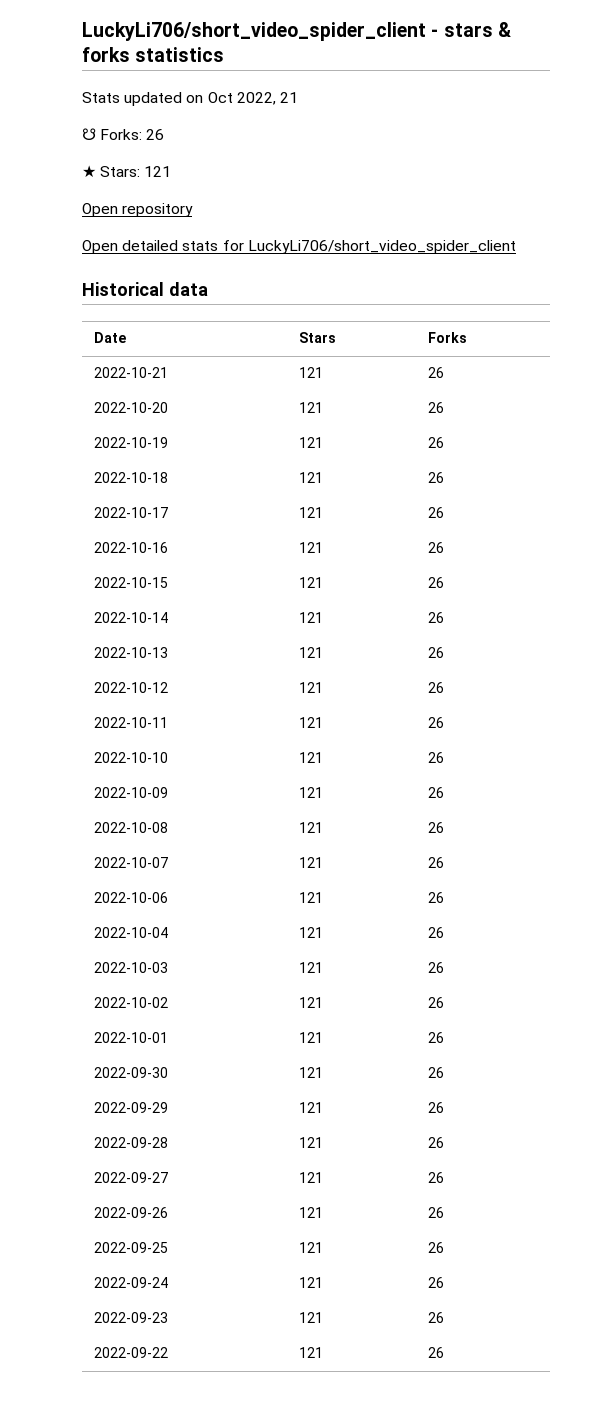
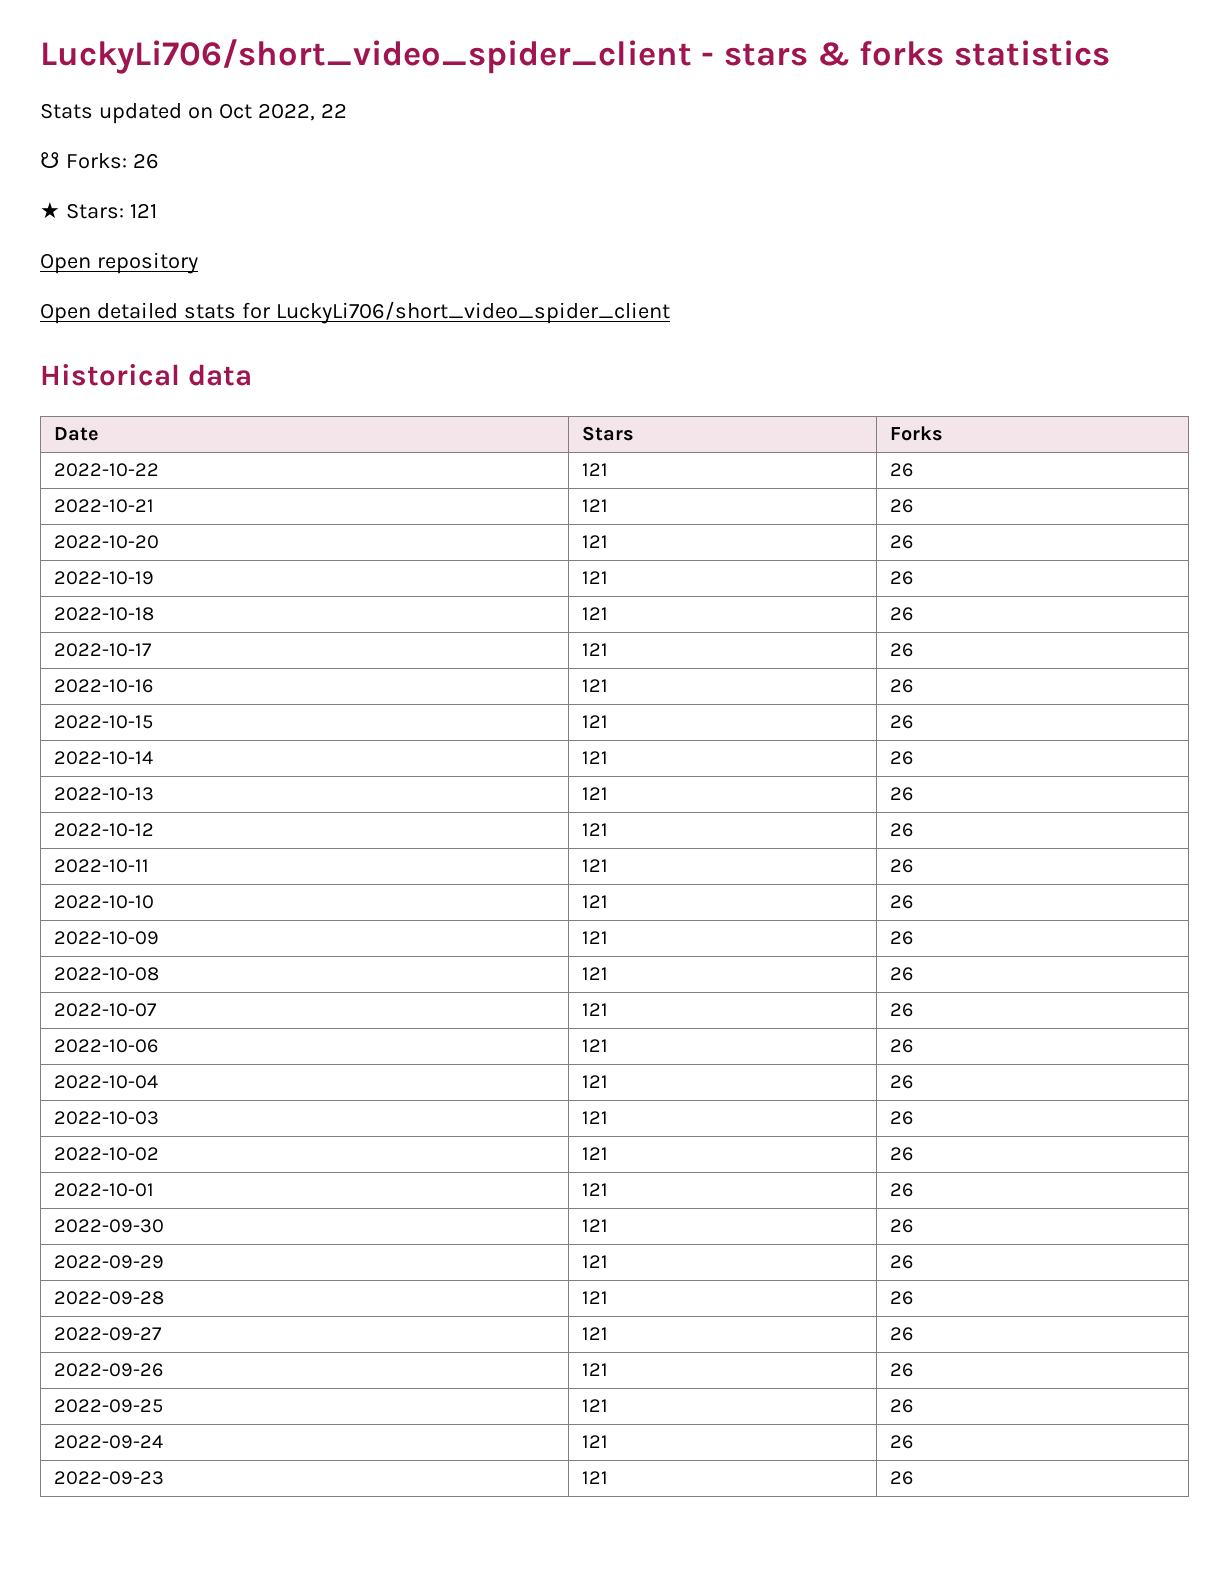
[279,92,298,103] 21 -> [320,103,347,118] 22
(468, 337) none -> [54,463,160,477] [582,463,609,476] [890,463,914,477] // 2022-10-22 | 121 | 26
[94,1347,169,1358] [299,1347,324,1358] [428,1347,445,1358] // 2022-09-22 | 121 | 26 -> (914, 1478) none

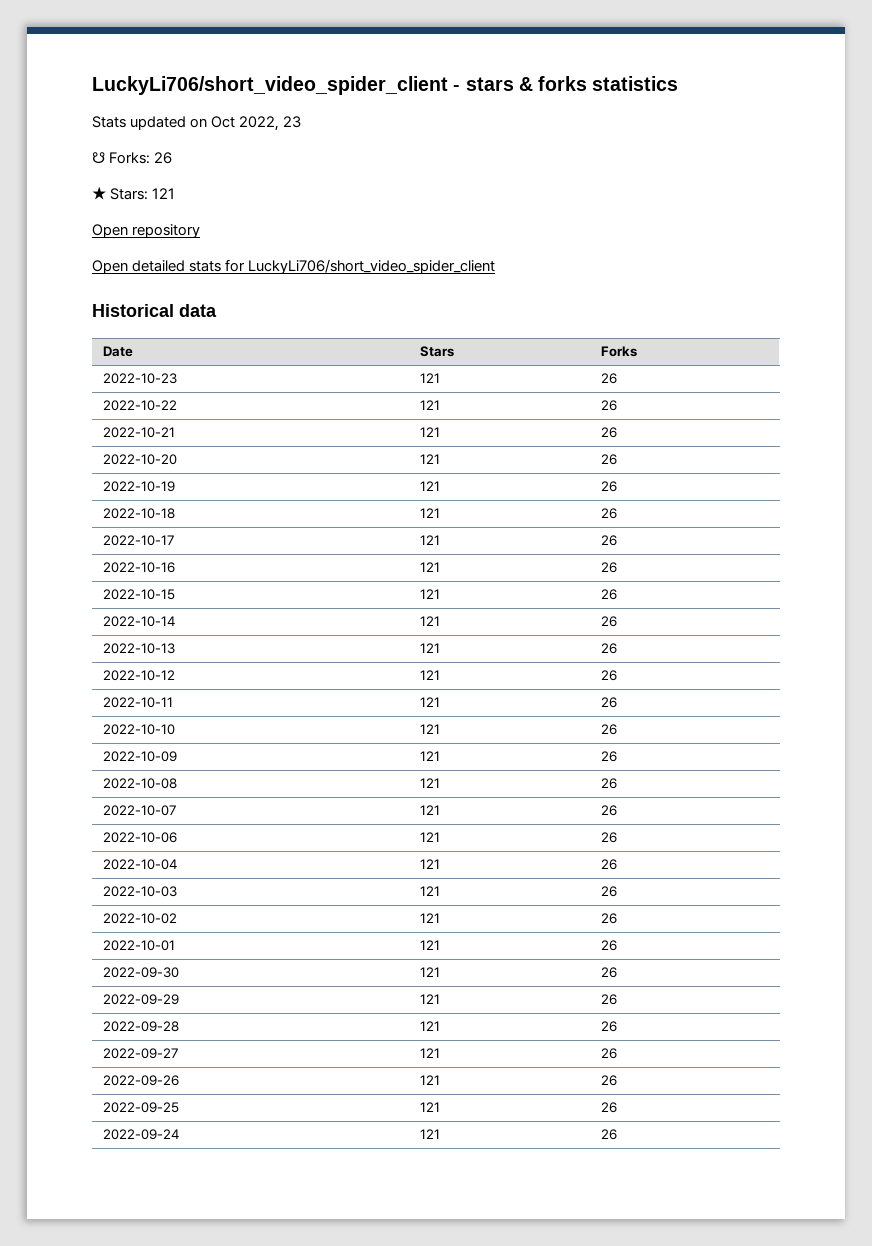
[320,103,347,118] 22 -> [283,116,302,128] 23
(944, 433) none -> [102,373,177,384] [419,373,440,383] [600,373,617,384] // 2022-10-23 | 121 | 26
[54,1471,165,1485] [582,1471,609,1484] [890,1471,914,1485] // 2022-09-23 | 121 | 26 -> (617, 1134) none

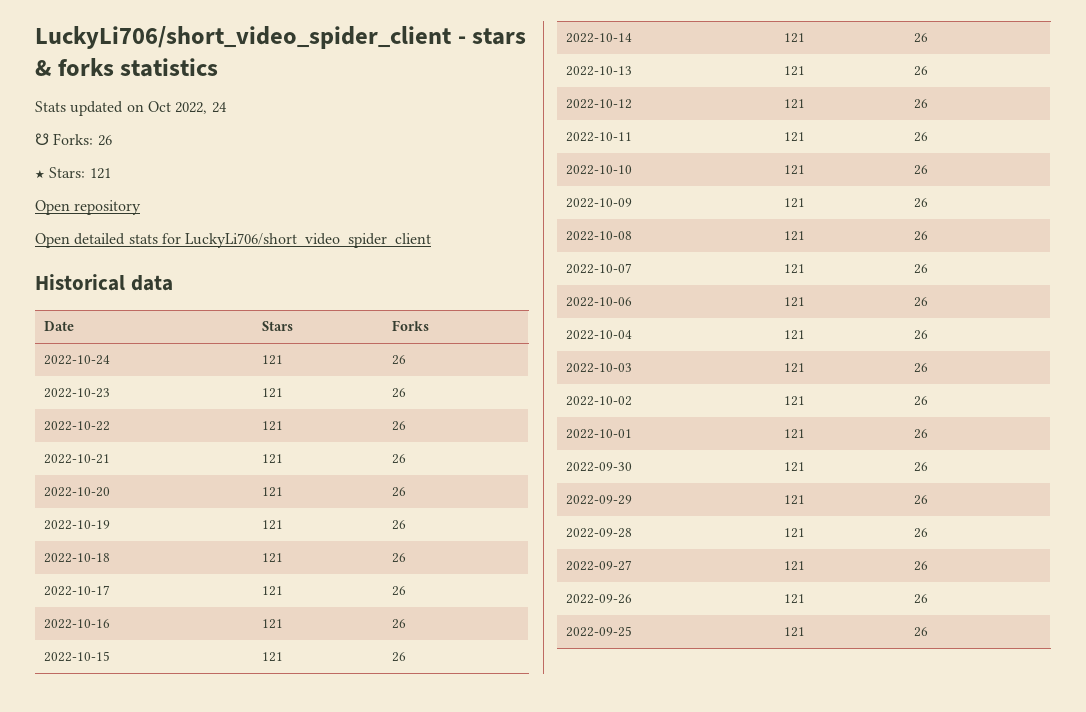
[283,116,302,128] 23 -> [211,102,227,113] 24
(637, 351) none -> [44,355,111,365] [262,355,284,365] [392,355,407,365] // 2022-10-24 | 121 | 26
[102,1129,179,1140] [419,1129,440,1139] [600,1129,617,1140] // 2022-09-24 | 121 | 26 -> (929, 632) none

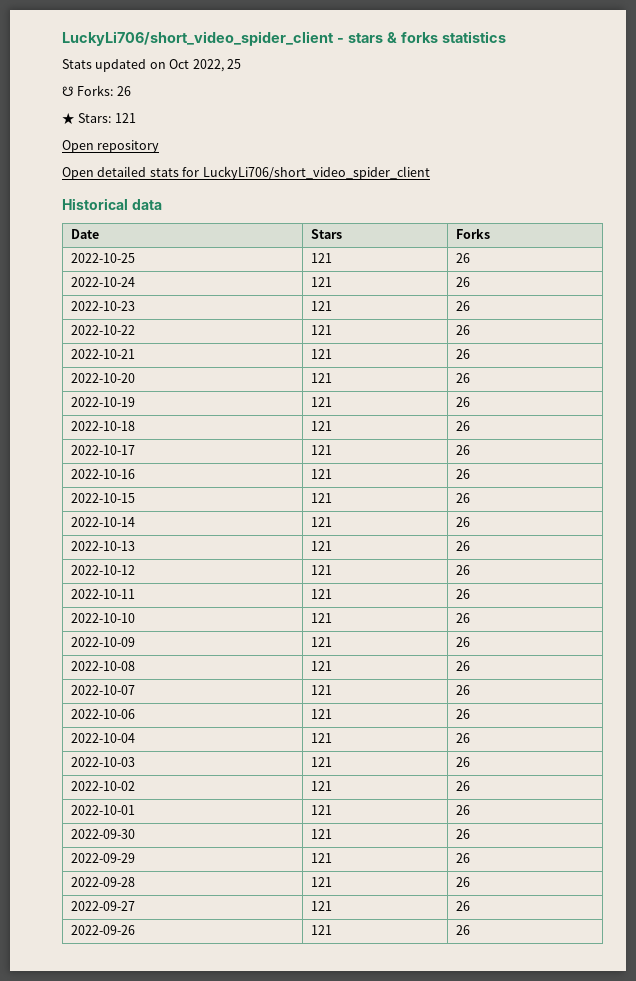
[211,102,227,113] 24 -> [226,59,241,69] 25
(430, 325) none -> [71,253,136,263] [311,253,333,263] [456,253,471,263] // 2022-10-25 | 121 | 26
[566,626,633,637] [784,627,806,637] [914,627,929,637] // 2022-09-25 | 121 | 26 -> (471, 930) none

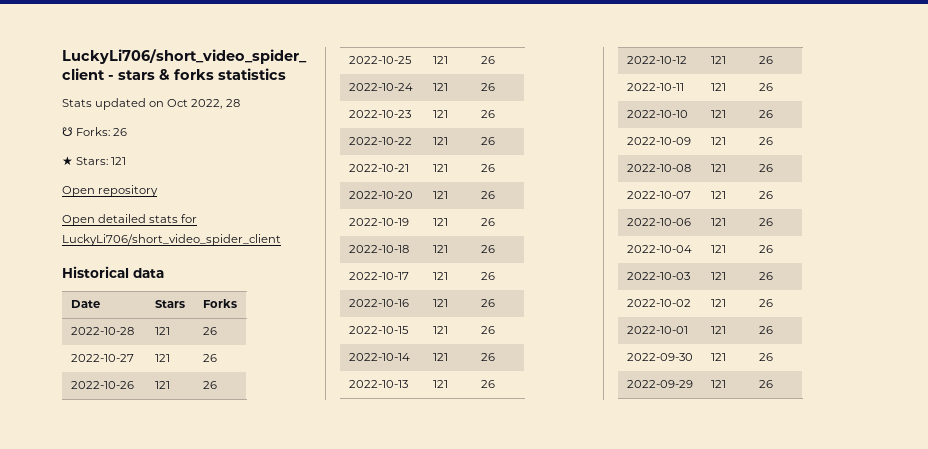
[226,59,241,69] 25 -> [225,99,240,107] 28
(491, 234) none -> [70,327,134,335] [154,327,170,335] [202,327,217,335] [70,354,134,362] [154,354,170,362] [202,354,217,362] [70,381,134,389] [154,381,170,389] [202,381,217,389] // 2022-10-28 | 121 | 26 // 2022-10-27 | 121 | 26 // 2022-10-26 | 121 | 26
[71,877,136,887] [311,877,333,887] [456,877,471,887] [71,901,136,911] [311,901,333,911] [456,901,471,911] [71,925,136,935] [311,925,333,935] [456,925,471,935] // 2022-09-28 | 121 | 26 // 2022-09-27 | 121 | 26 // 2022-09-26 | 121 | 26 -> (773, 384) none

